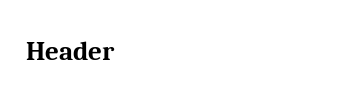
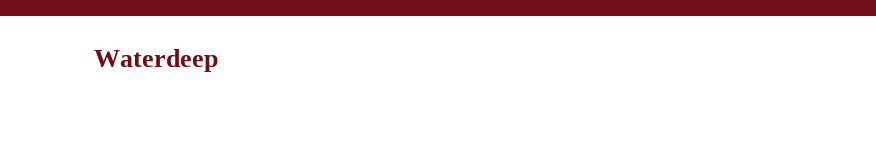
[26,41,115,60] Header -> [94,49,218,72] Waterdeep

